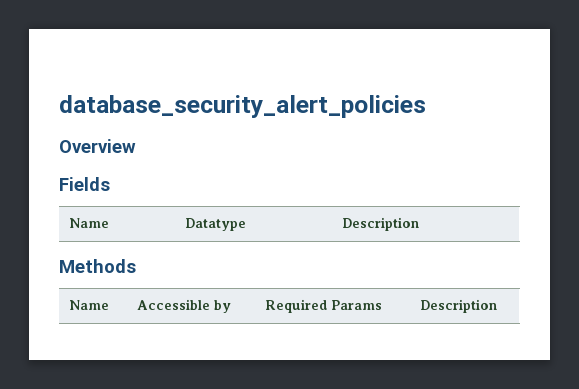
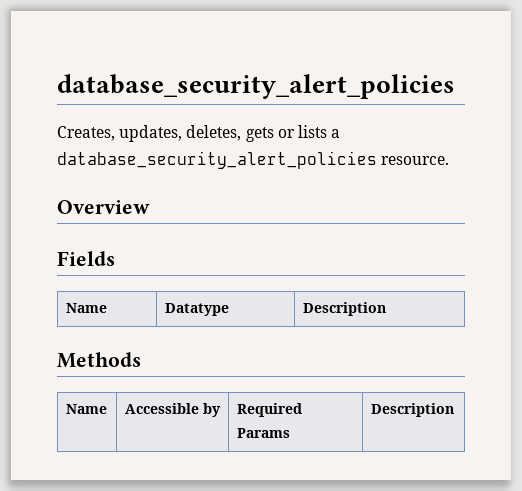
[59,95,426,118] database_security_alert_policies -> [57,74,455,99] [57,125,341,142] [57,151,450,169] database_security_alert_policies // Creates, updates, deletes, gets or lists a database_security_alert_policies resource.

